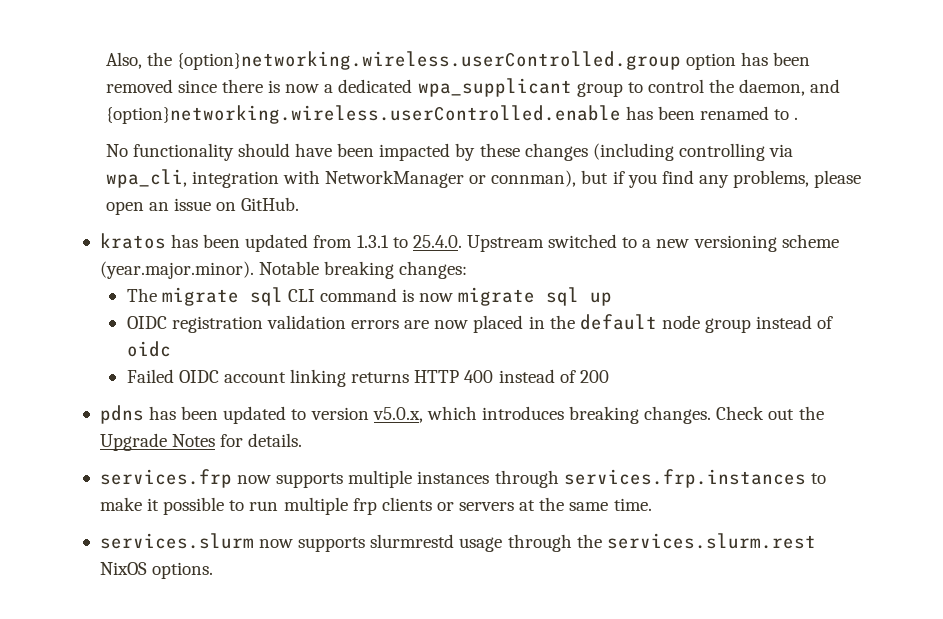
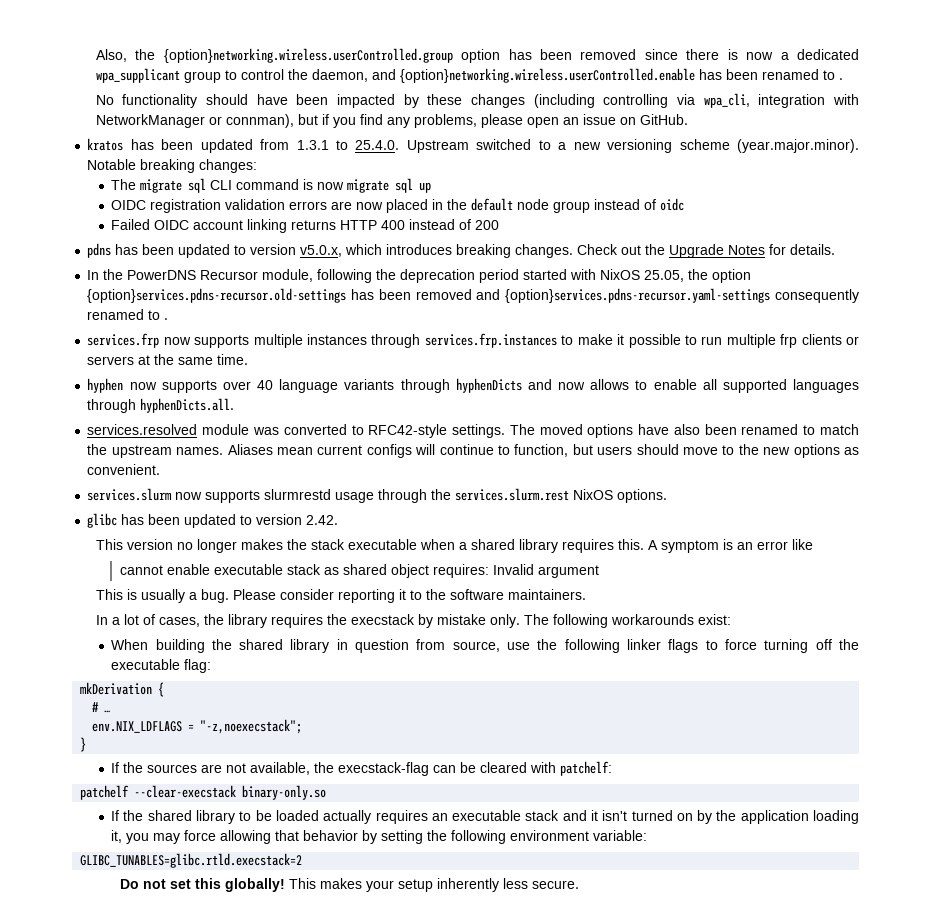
(303, 440) none -> [87,269,752,283] [87,288,859,303] [87,309,169,320] // In the PowerDNS Recursor module, following the deprecation period started with NixOS 25.05, the option {option}services.pdns-recursor.old-settings has been removed and {option}services.pdns-recursor.yaml-settings consequently renamed to .
(652, 504) none -> [87,378,860,393] [87,398,235,413] [87,424,859,438] [87,444,859,458] [87,464,161,475] // hyphen now supports over 40 language variants through hyphenDicts and now allows to enable all supported languages through hyphenDicts.all. // services.resolved module was converted to RFC42-style settings. The moved options have also been renamed to match the upstream names. Aliases mean current configs will continue to function, but users should move to the new options as convenient.
(214, 570) none -> [87,513,339,528] [95,539,813,553] [119,564,599,578] [95,589,586,603] [95,614,731,628] [111,639,859,653] [111,659,212,673] [80,682,165,697] [92,702,111,713] [92,719,303,734] [80,737,87,752] [111,761,613,776] [80,785,327,800] [111,810,859,824] [111,830,648,844] [80,853,303,868] [119,878,579,892] // glibc has been updated to version 2.42. // This version no longer makes the stack executable when a shared library requires this. A symptom is an error like // cannot enable executable stack as shared object requires: Invalid argument // This is usually a bug. Please consider reporting it to the software maintainers. // In a lot of cases, the library requires the execstack by mistake only. The following workarounds exist: // When building the shared library in question from source, use the following linker flags to force turning off the executable flag: // mkDerivation { // # … // env.NIX_LDFLAGS = "-z,noexecstack"; // } // If the sources are not available, the execstack-flag can be cleared with patchelf: // patchelf --clear-execstack binary-only.so // If the shared library to be loaded actually requires an executable stack and it isn't turned on by the application loading it, you may force allowing that behavior by setting the following environment variable: // GLIBC_TUNABLES=glibc.rtld.execstack=2 // Do not set this globally! This makes your setup inherently less secure.

